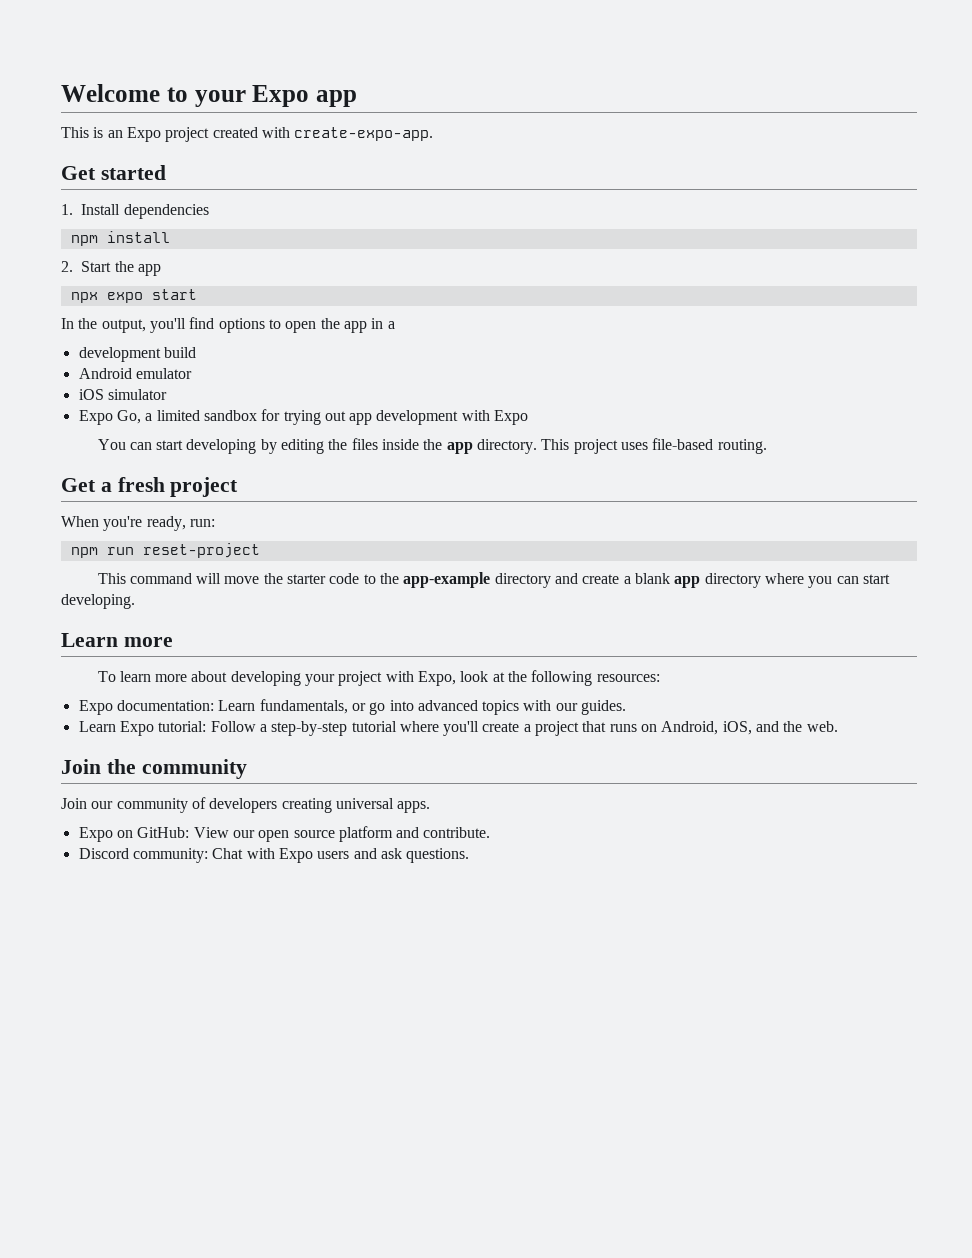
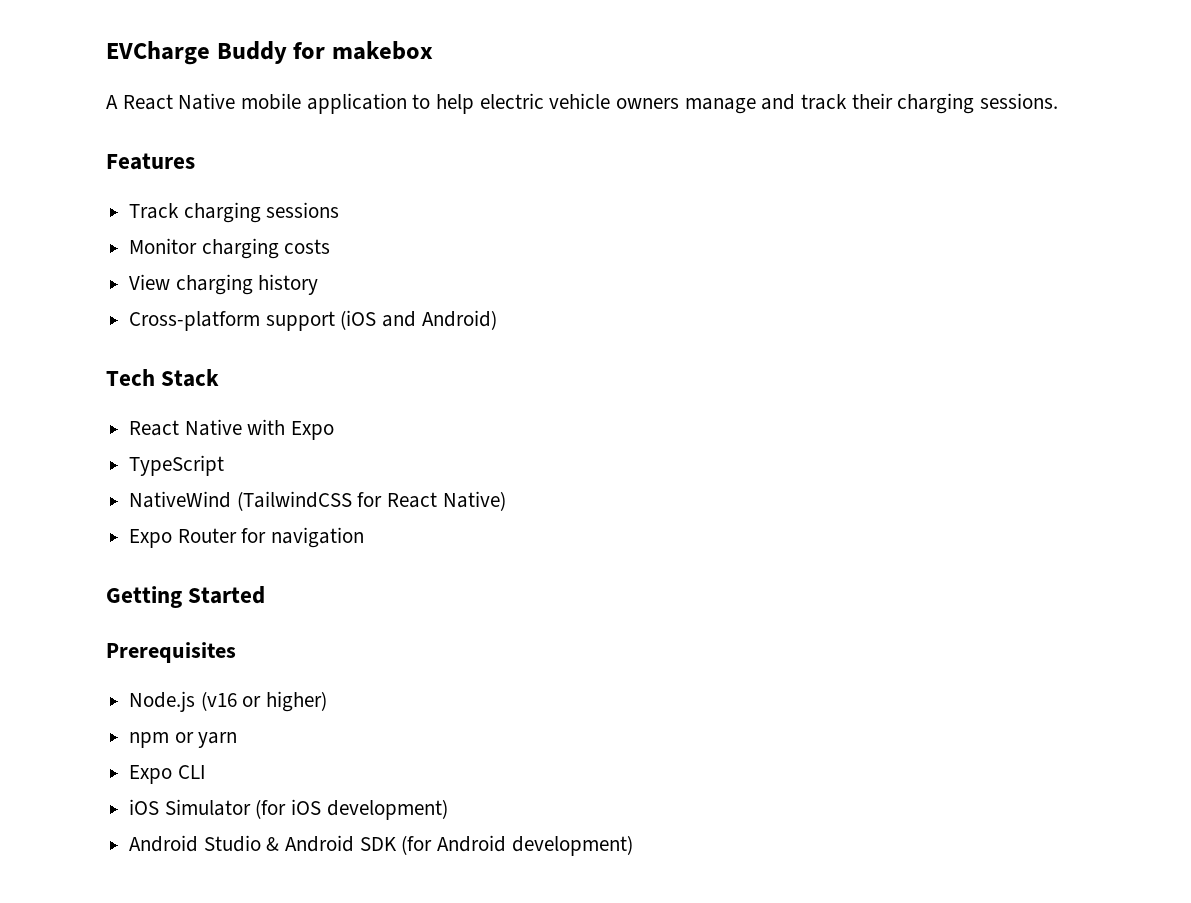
[61,84,357,107] [61,127,434,142] [61,165,166,180] [61,204,209,219] [70,231,170,246] [61,261,162,276] [70,289,197,303] [61,317,395,333] [78,347,196,362] [78,368,192,379] [78,389,167,400] [78,409,529,425] [97,438,767,454] [61,477,239,497] [61,516,215,531] [70,543,260,558] [97,572,890,588] [61,594,135,609] [61,633,173,647] [97,670,660,686] [78,699,627,715] [78,721,838,736] [61,759,247,779] [61,797,431,813] [78,826,491,842] [78,848,470,863] Welcome to your Expo app // This is an Expo project created with create-expo-app. // Get started // 1. Install dependencies // npm install // 2. Start the app // npx expo start // In the output, you'll find options to open the app in a // development build // Android emulator // iOS simulator // Expo Go, a limited sandbox for trying out app development with Expo // You can start developing by editing the files inside the app directory. This project uses file-based routing. // Get a fresh project // When you're ready, run: // npm run reset-project // This command will move the starter code to the app-example directory and create a blank app directory where you can start developing. // Learn more // To learn more about developing your project with Expo, look at the following resources: // Expo documentation: Learn fundamentals, or go into advanced topics with our guides. // Learn Expo tutorial: Follow a step-by-step tutorial where you'll create a project that runs on Android, iOS, and the web. // Join the community // Join our community of developers creating universal apps. // Expo on GitHub: View our open source platform and contribute. // Discord community: Chat with Expo users and ask questions. -> [106,41,433,65] [106,93,1059,114] [106,153,195,170] [129,202,340,223] [129,238,331,259] [129,274,319,295] [129,310,497,331] [106,369,220,387] [129,419,335,440] [129,455,225,476] [129,491,506,511] [129,527,365,548] [106,586,266,608] [106,642,236,663] [129,691,328,712] [129,732,238,748] [129,765,206,784] [129,799,448,820] [129,835,633,856] EVCharge Buddy for makebox // A React Native mobile application to help electric vehicle owners manage and track their charging sessions. // Features // Track charging sessions // Monitor charging costs // View charging history // Cross-platform support (iOS and Android) // Tech Stack // React Native with Expo // TypeScript // NativeWind (TailwindCSS for React Native) // Expo Router for navigation // Getting Started // Prerequisites // Node.js (v16 or higher) // npm or yarn // Expo CLI // iOS Simulator (for iOS development) // Android Studio & Android SDK (for Android development)

